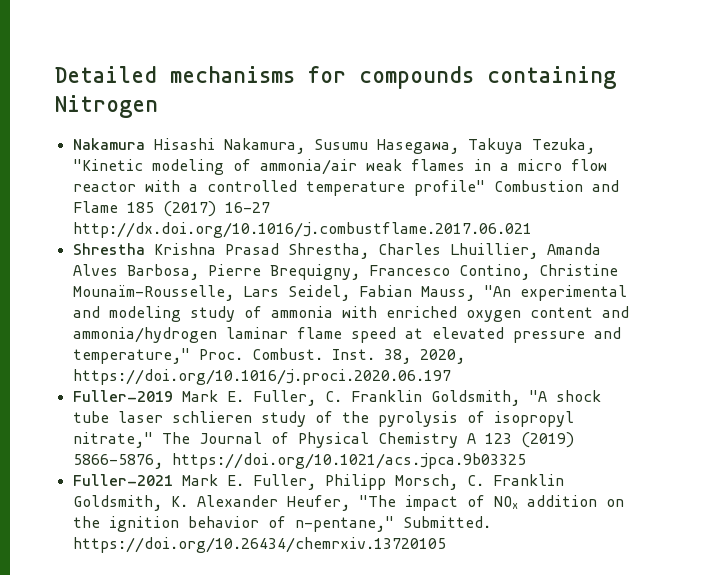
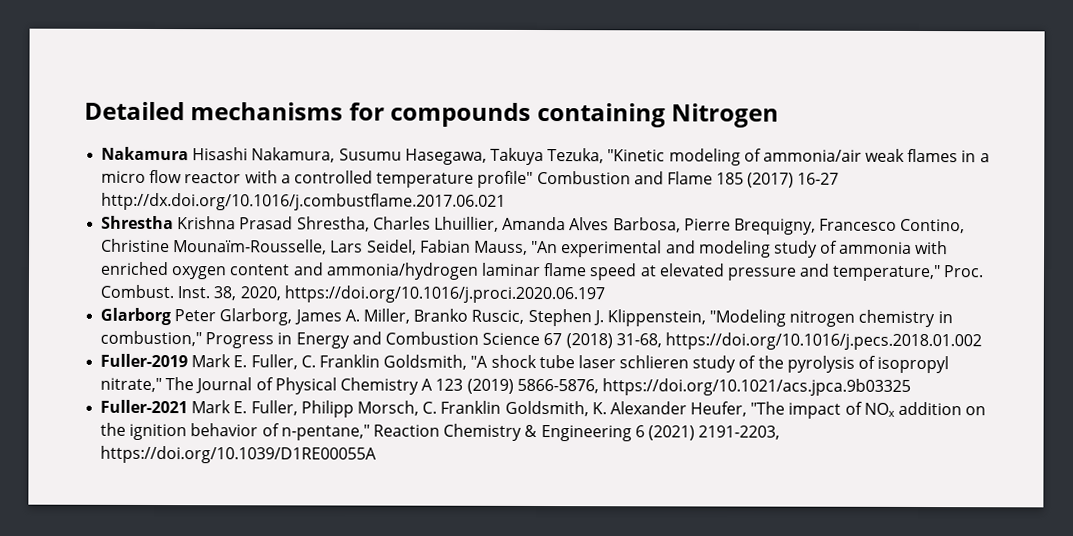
(451, 377) none -> [100,307,953,328] [100,330,982,351] // Glarborg Peter Glarborg, James A. Miller, Branko Ruscic, Stephen J. Klippenstein, "Modeling nitrogen chemistry in combustion," Progress in Energy and Combustion Science 67 (2018) 31-68, https://doi.org/10.1016/j.pecs.2018.01.002
[402,516,491,528] [72,537,446,553] Submitted. https://doi.org/10.26434/chemrxiv.13720105 -> [372,423,781,442] [100,445,378,464] Reaction Chemistry & Engineering 6 (2021) 2191-2203, https://doi.org/10.1039/D1RE00055A

